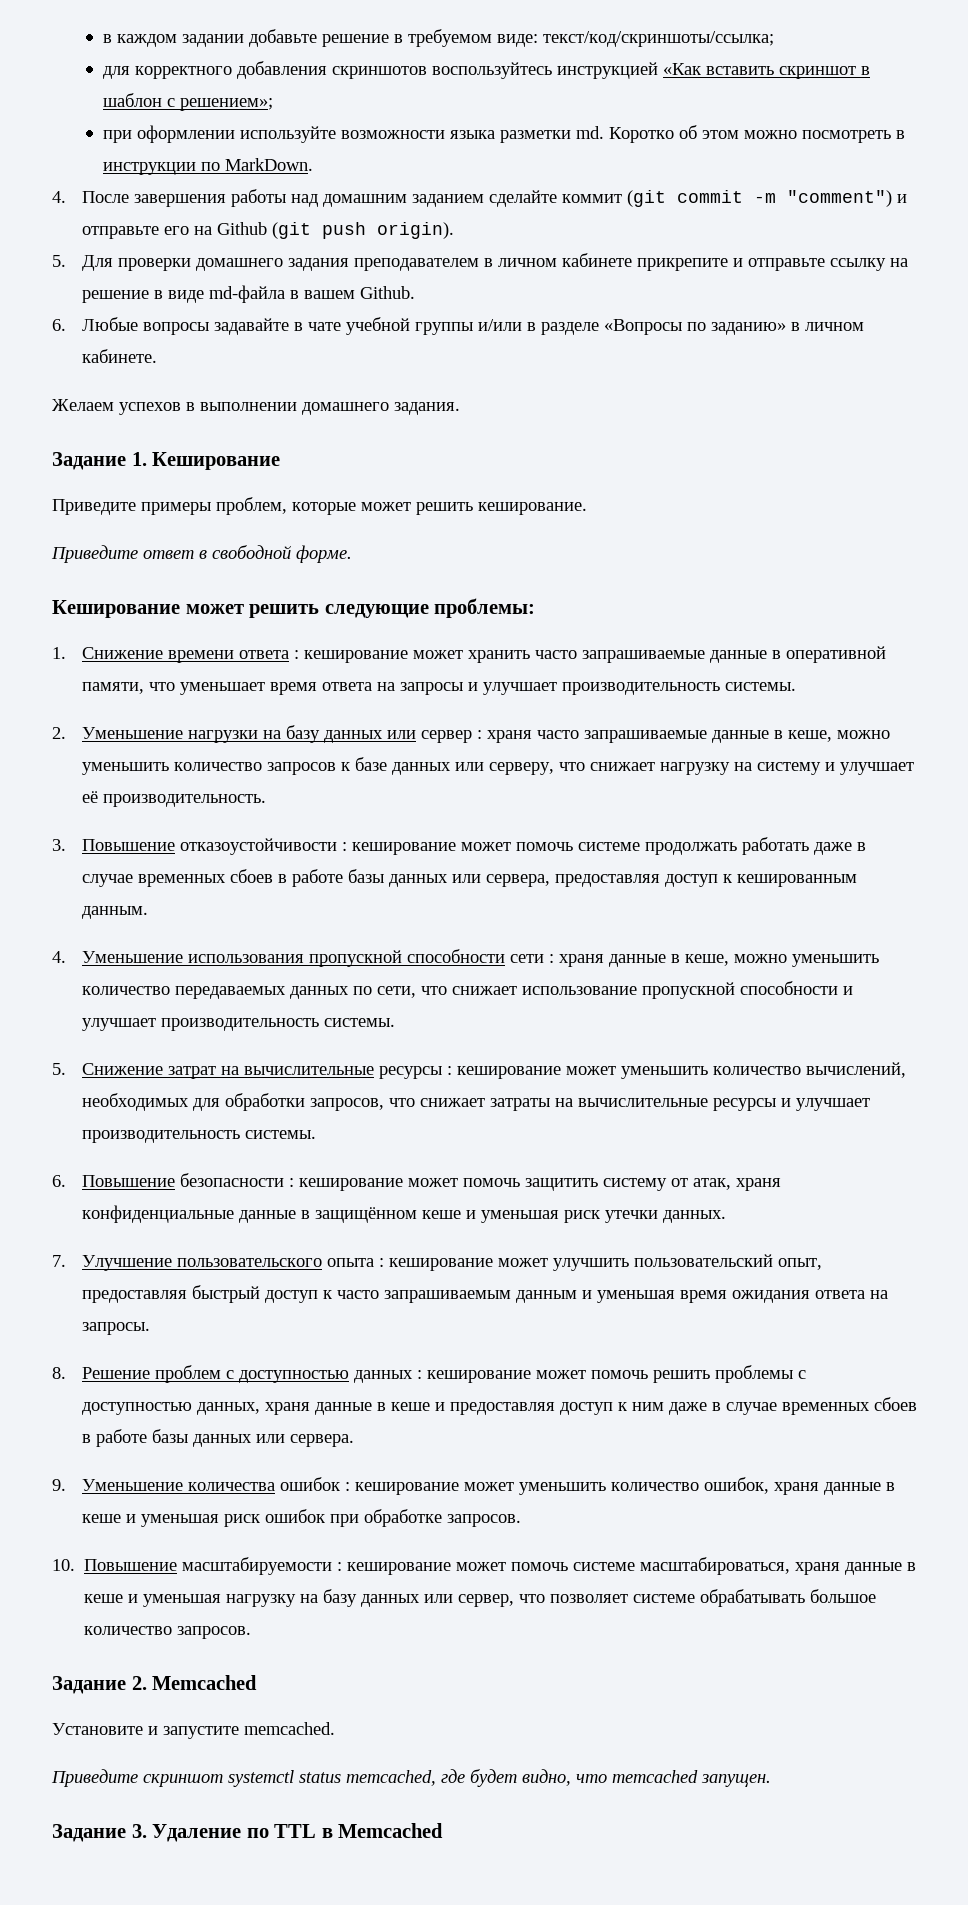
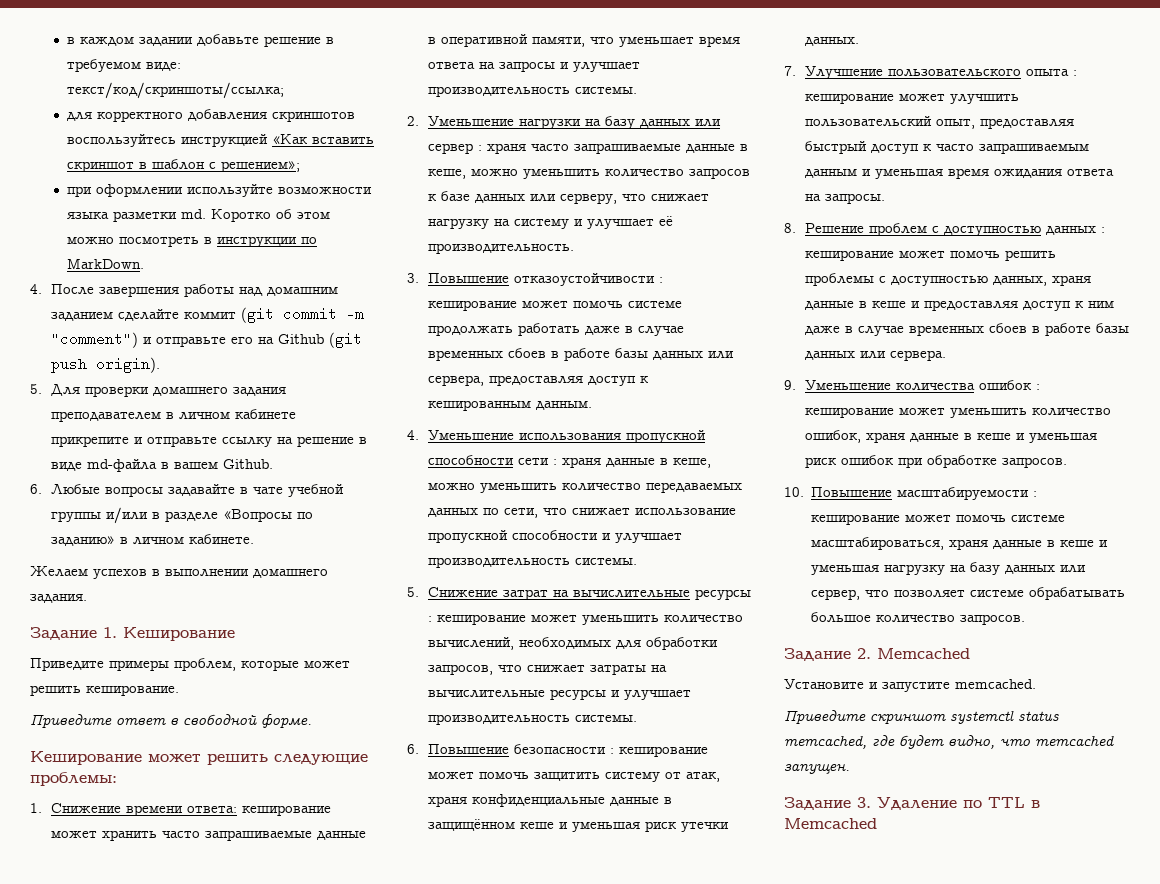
[239,650,300,659] ответа : -> [187,806,238,813] ответа:

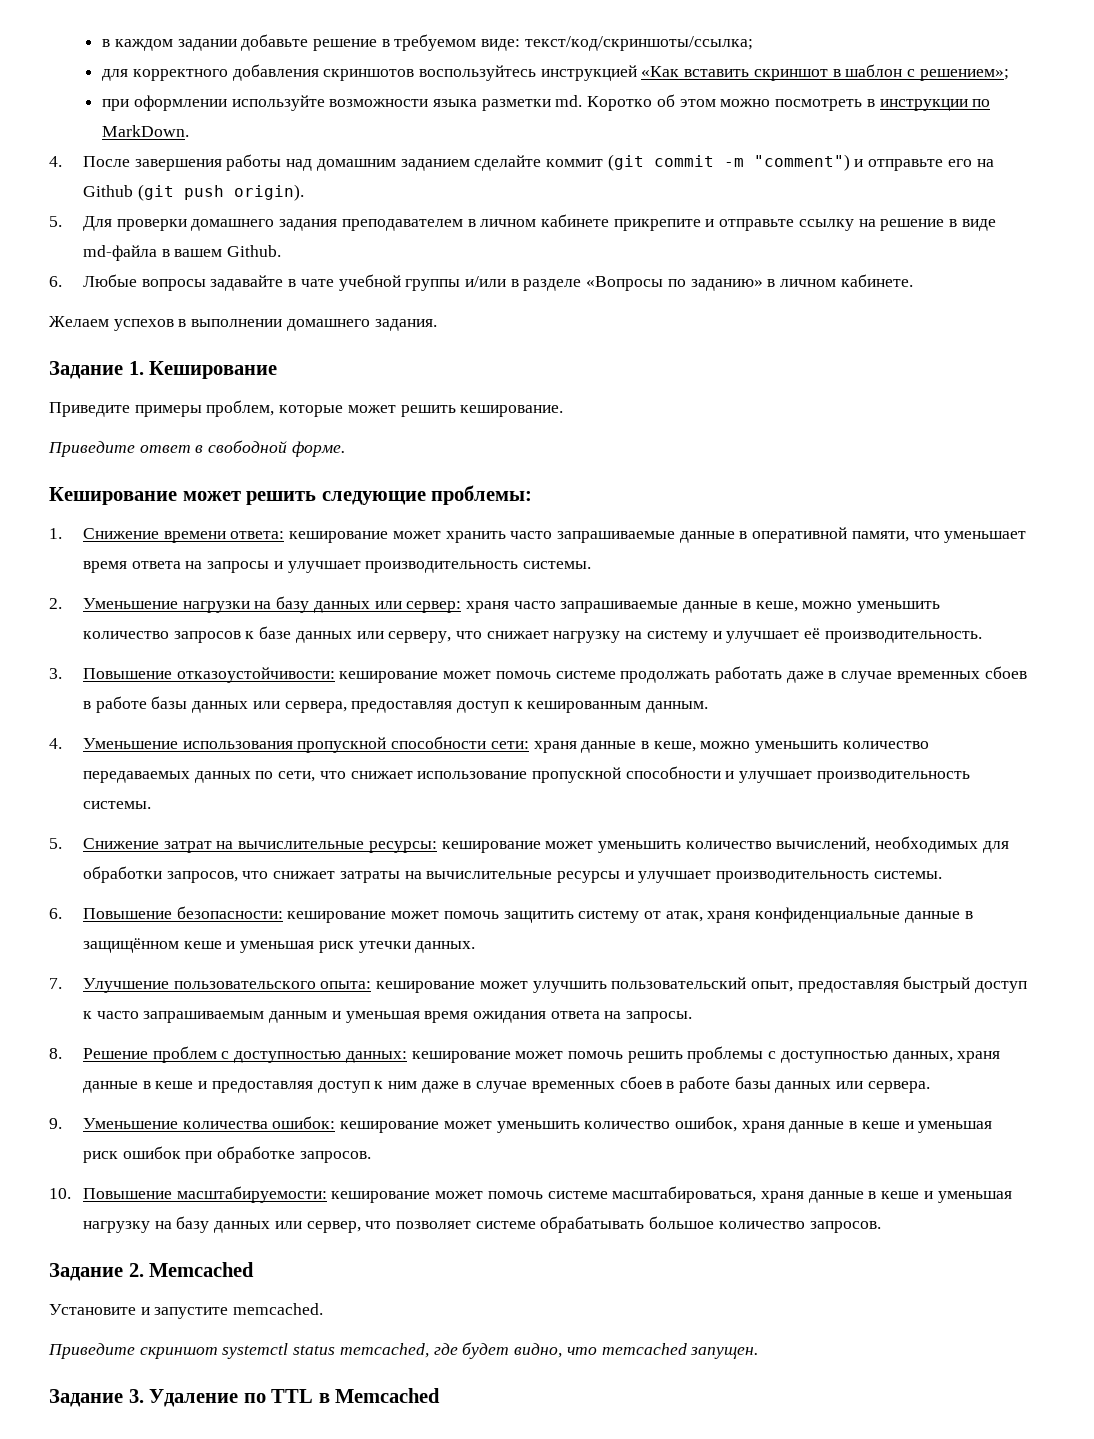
[428,143,483,154] сервер : -> [406,601,462,613] сервер:
[514,273,664,286] отказоустойчивости : -> [176,667,335,683] отказоустойчивости:
[518,458,558,465] сети : -> [490,741,529,749] сети:
[695,589,752,600] [428,616,433,622] ресурсы : -> [368,841,437,853] ресурсы:
[514,744,615,754] безопасности : -> [176,906,283,919] безопасности:
[1026,69,1078,76] опыта : -> [320,981,372,989] опыта:
[1046,226,1106,235] данных : -> [345,1051,407,1063] данных:
[979,380,1041,390] ошибок : -> [272,1116,336,1129] ошибок:
[897,487,1038,500] масштабируемости : -> [176,1186,327,1203] масштабируемости:

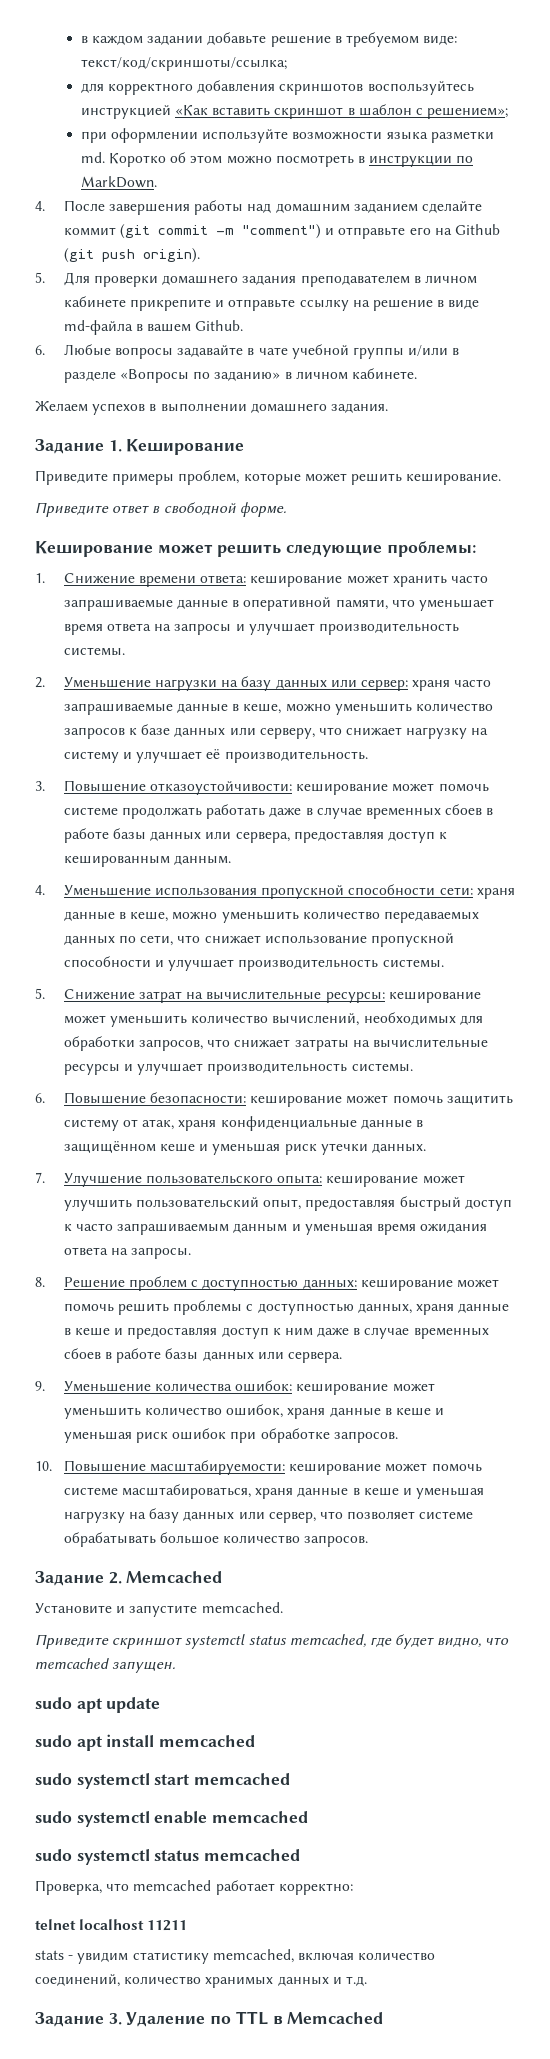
(759, 1353) none -> [35,1697,161,1713] [35,1734,256,1751] [35,1773,291,1789] [35,1811,309,1827] [35,1849,301,1865] [35,1880,353,1895] [35,1919,188,1931] [35,1949,436,1964] [35,1974,367,1988] // sudo apt update // sudo apt install memcached // sudo systemctl start memcached // sudo systemctl enable memcached // sudo systemctl status memcached // Проверка, что memcached работает корректно: // telnet localhost 11211 // stats - увидим статистику memcached, включая количество соединений, количество хранимых данных и т.д.

